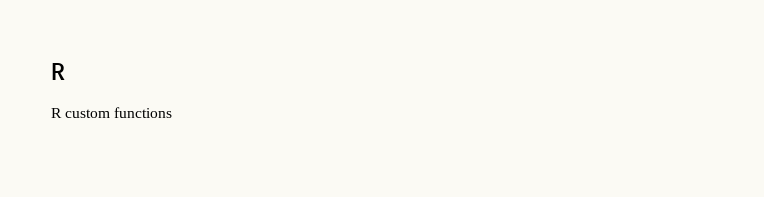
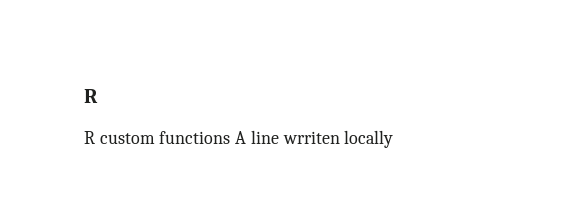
(173, 112) none -> [235,130,394,148] A line wrriten locally

